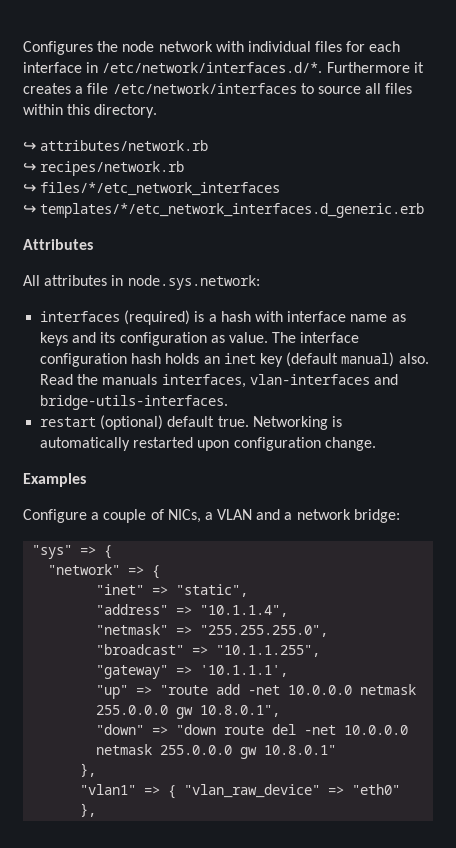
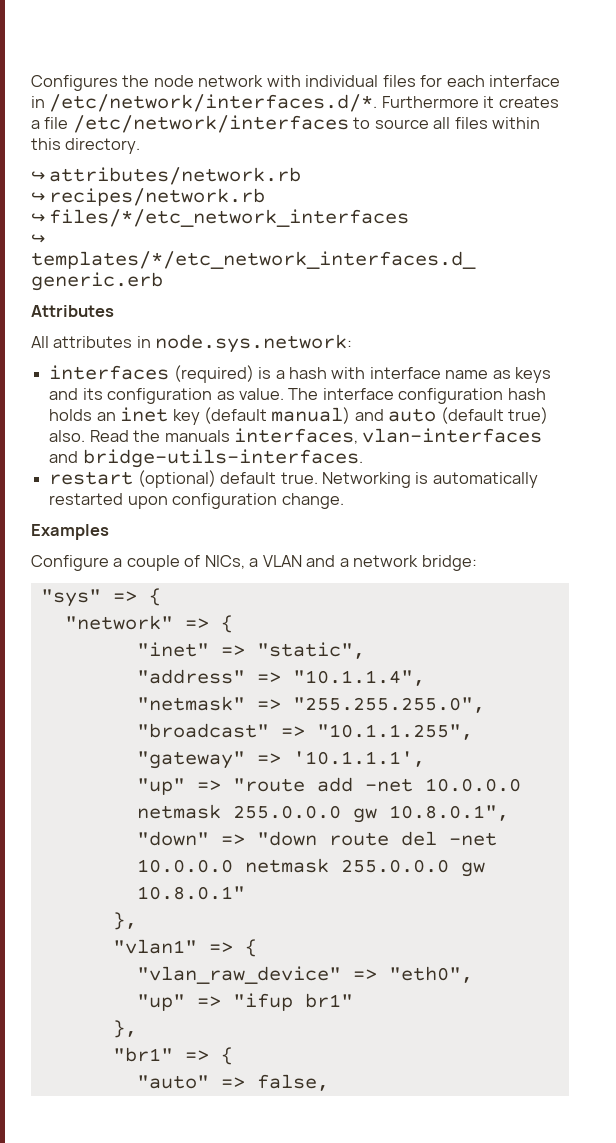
(395, 359) none -> [354,407,549,424] and auto (default true)
(177, 792) none -> (257, 948) //
[352,784,401,795] [80,803,97,817] "eth0" }, -> [388,966,473,983] [136,993,353,1011] [112,1020,137,1038] [112,1047,233,1065] [136,1074,329,1091] "eth0", // "up" => "ifup br1" // }, // "br1" => { // "auto" => false,

